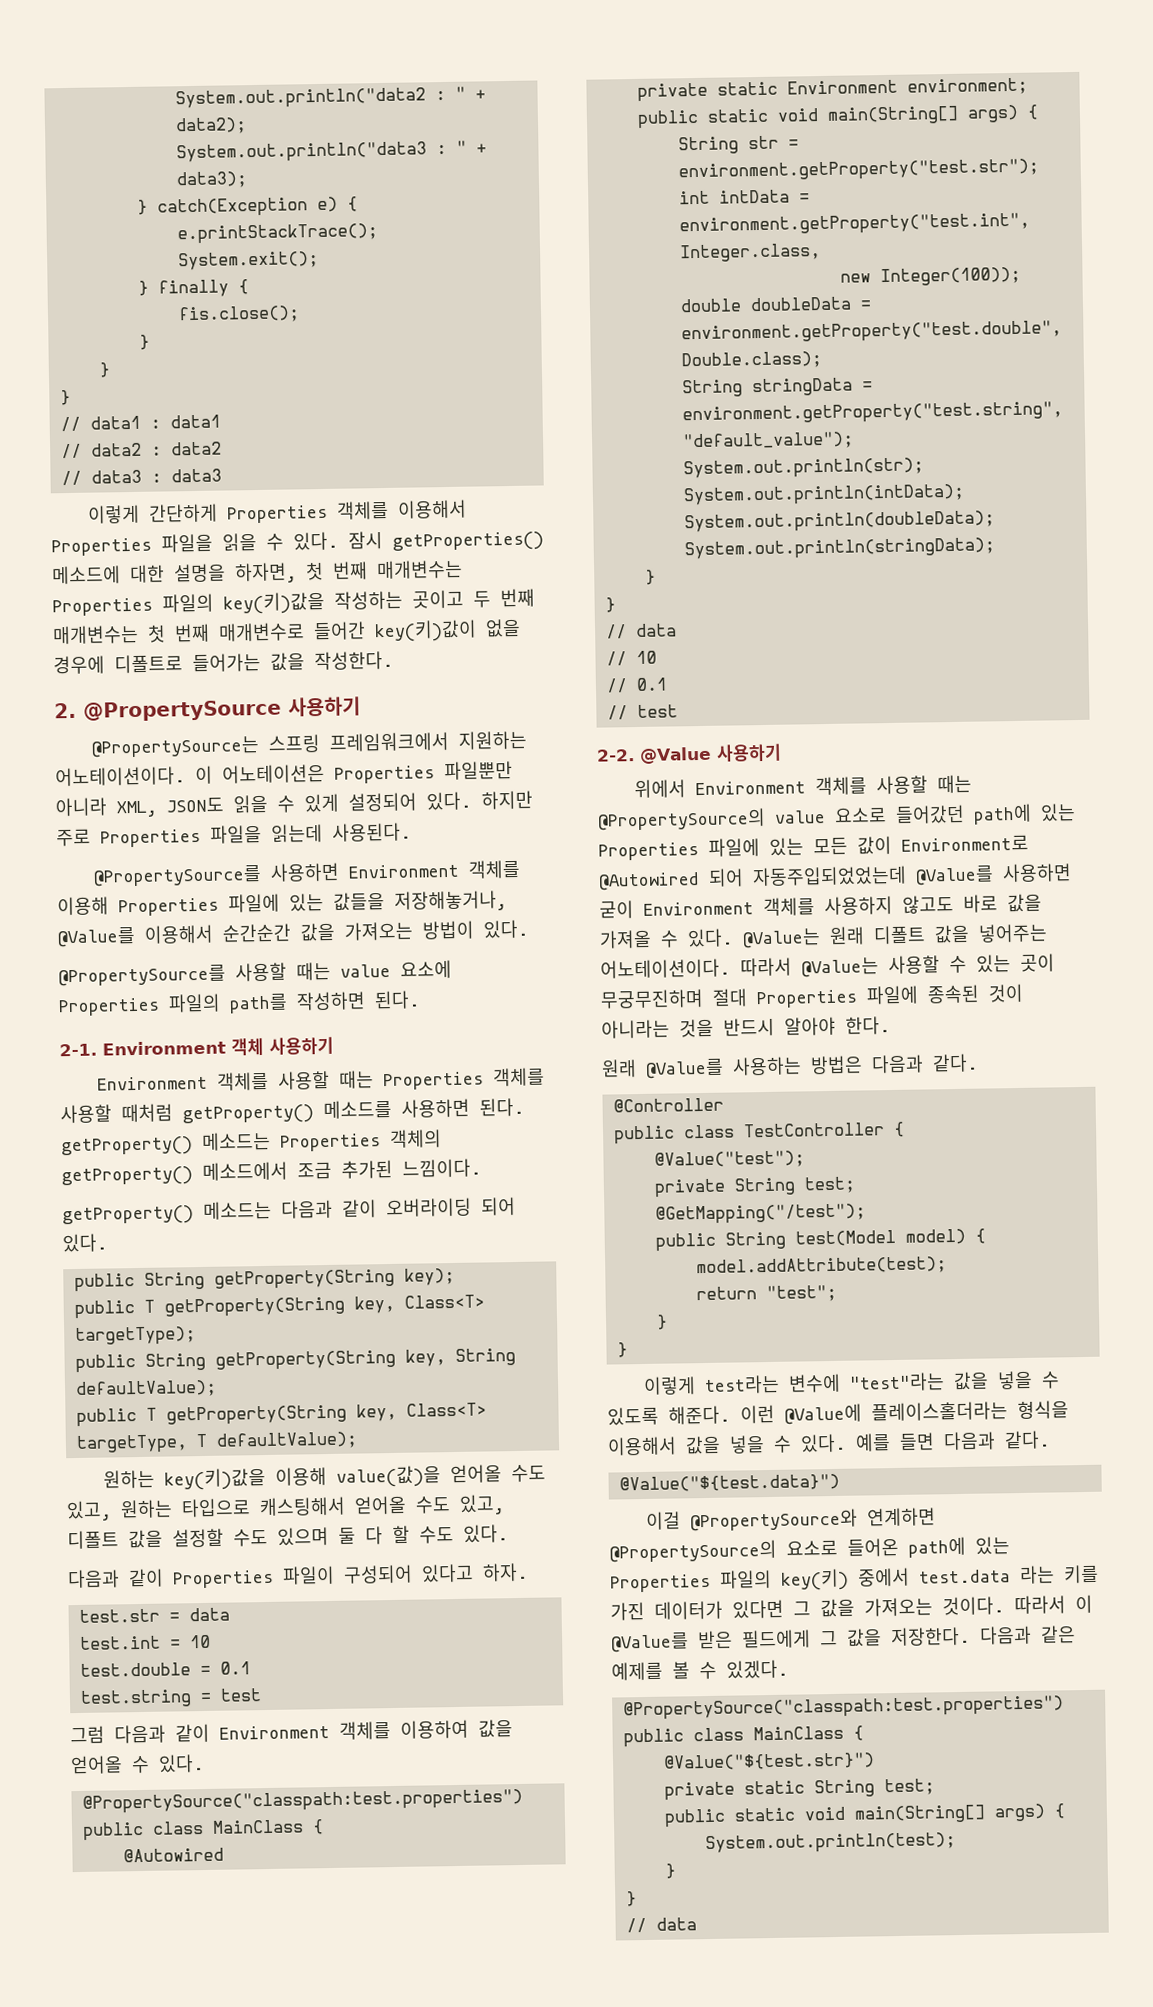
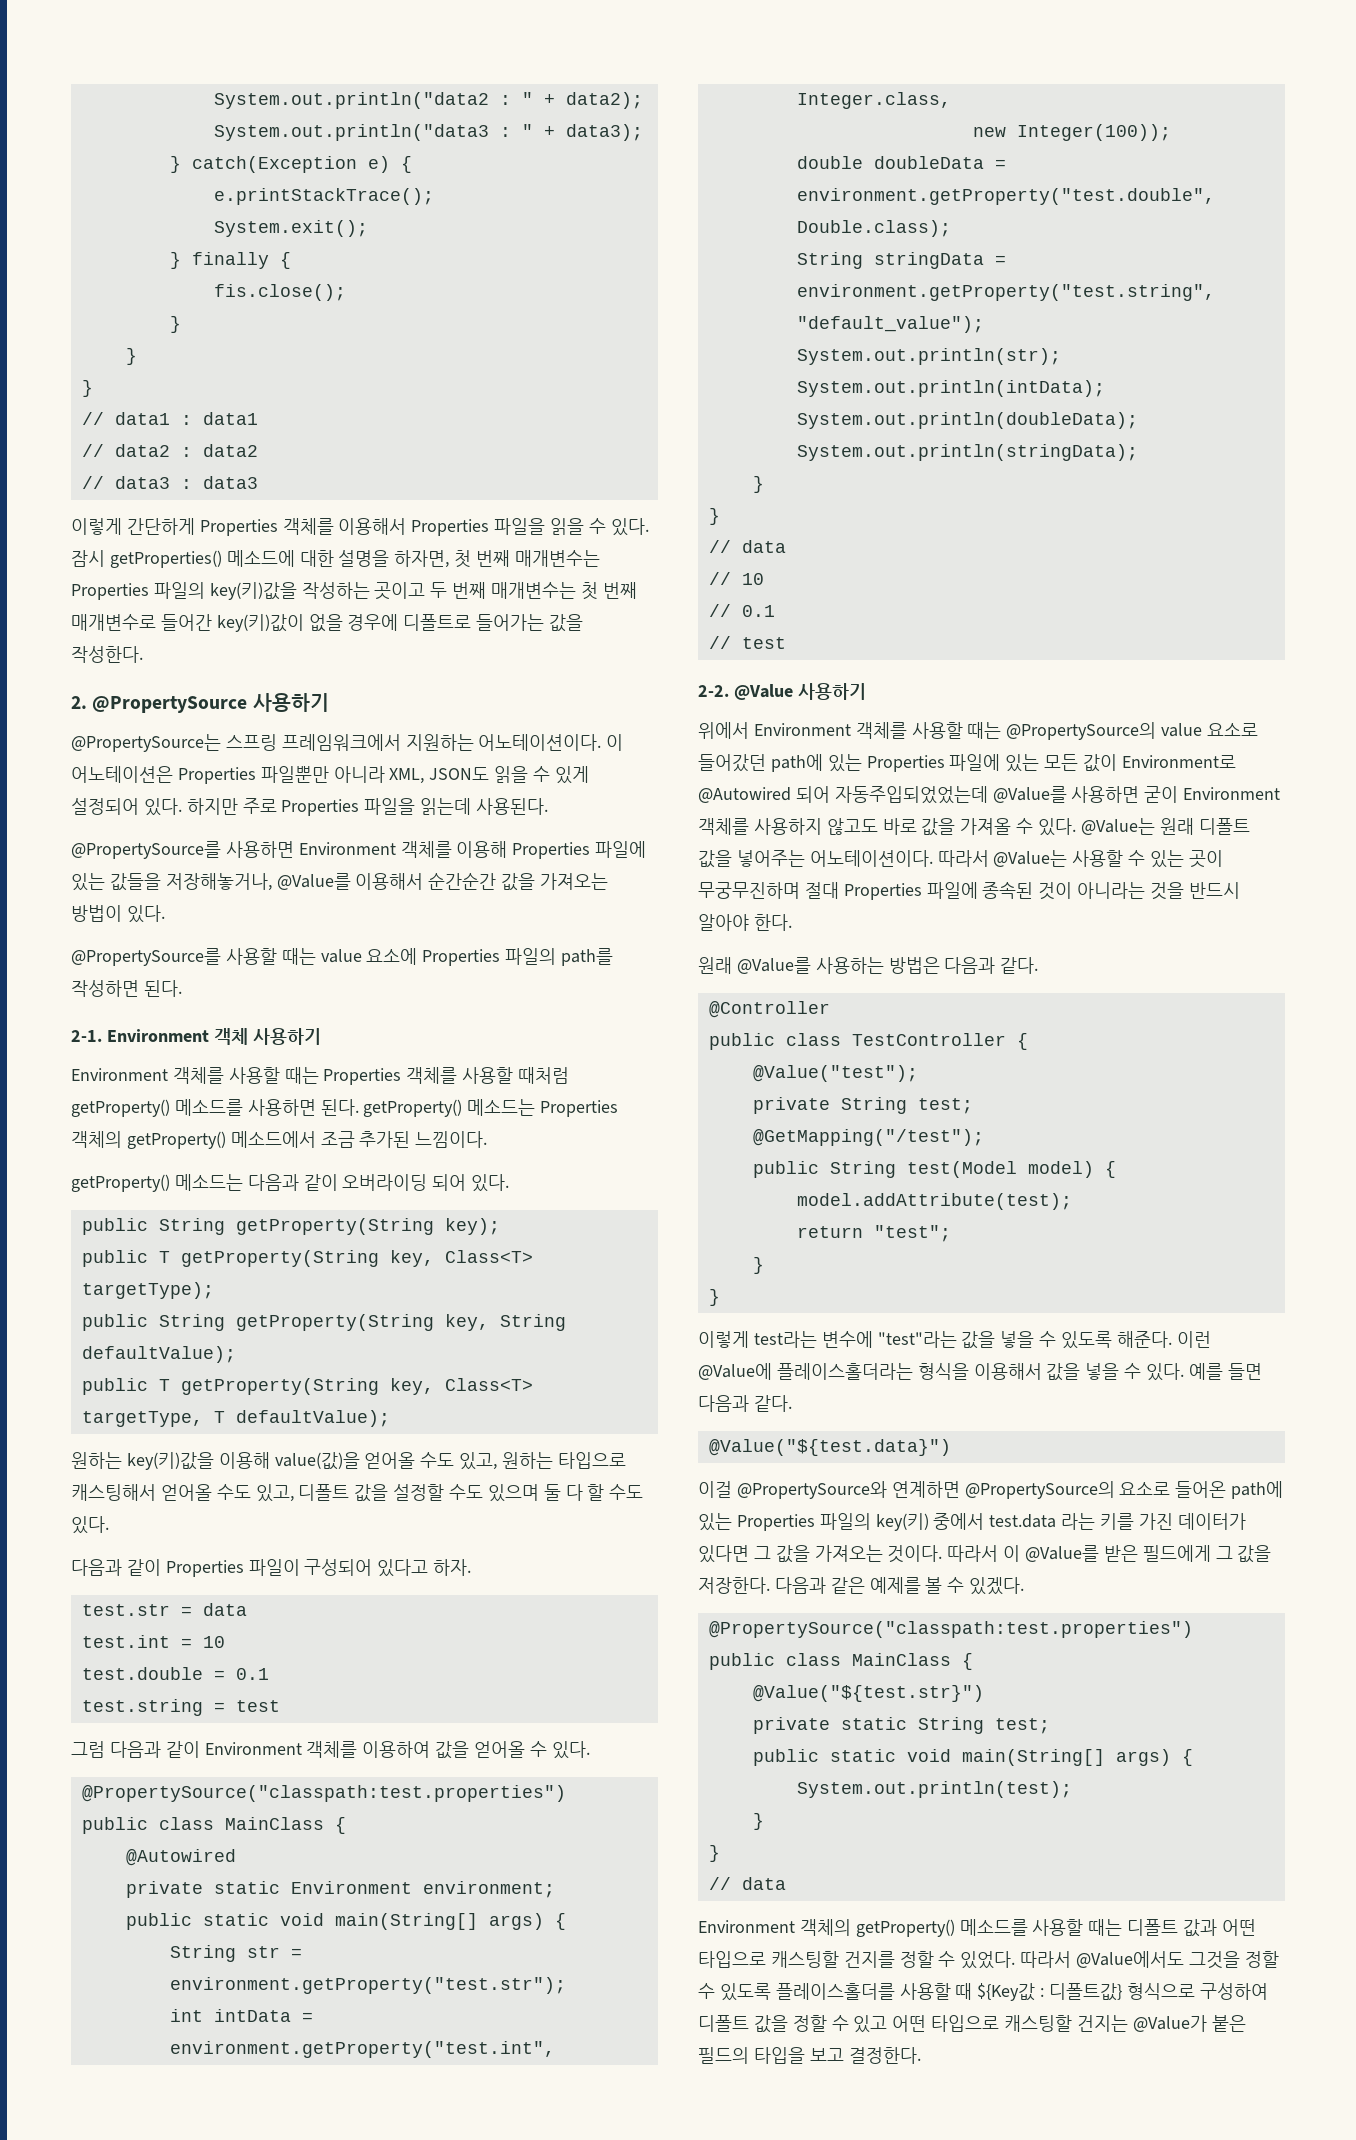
(697, 1924) none -> [698,1919,1256,1937] [698,1951,1279,1969] [698,1983,1268,2001] [698,2015,1246,2033] [698,2047,921,2064] // Environment 객체의 getProperty() 메소드를 사용할 때는 디폴트 값과 어떤 타입으로 캐스팅할 건지를 정할 수 있었다. 따라서 @Value에서도 그것을 정할 수 있도록 플레이스홀더를 사용할 때 ${Key값 : 디폴트값} 형식으로 구성하여 디폴트 값을 정할 수 있고 어떤 타입으로 캐스팅할 건지는 @Value가 붙은 필드의 타입을 보고 결정한다.

